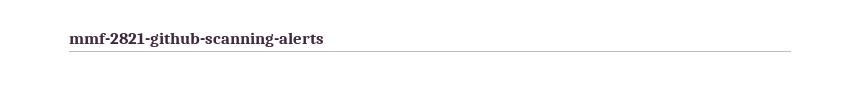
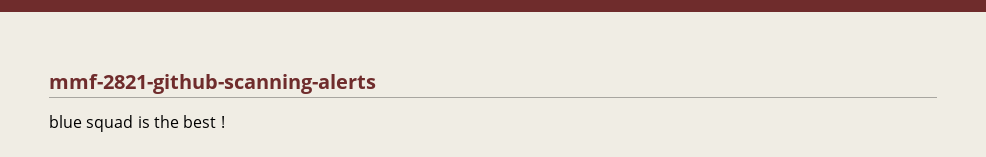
(324, 39) none -> [49,115,225,132] // blue squad is the best !

